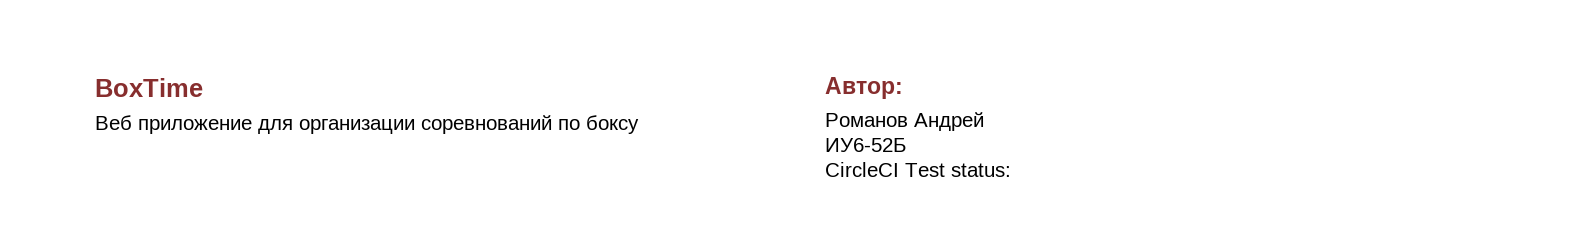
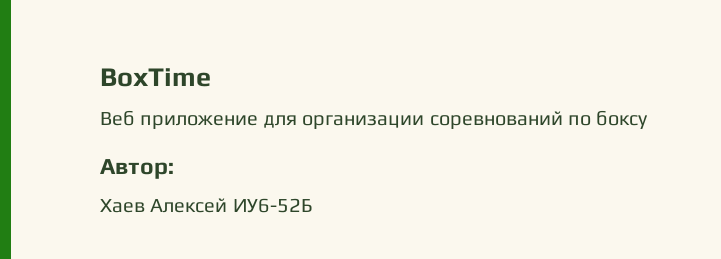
[825,112,984,131] Романов Андрей // -> [100,198,228,213] Хаев Алексей
[825,162,1011,177] // CircleCI Test status: -> (312, 205) none

